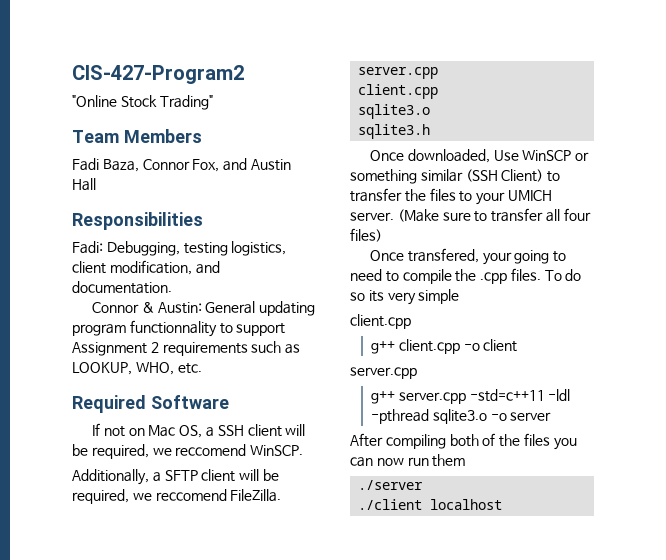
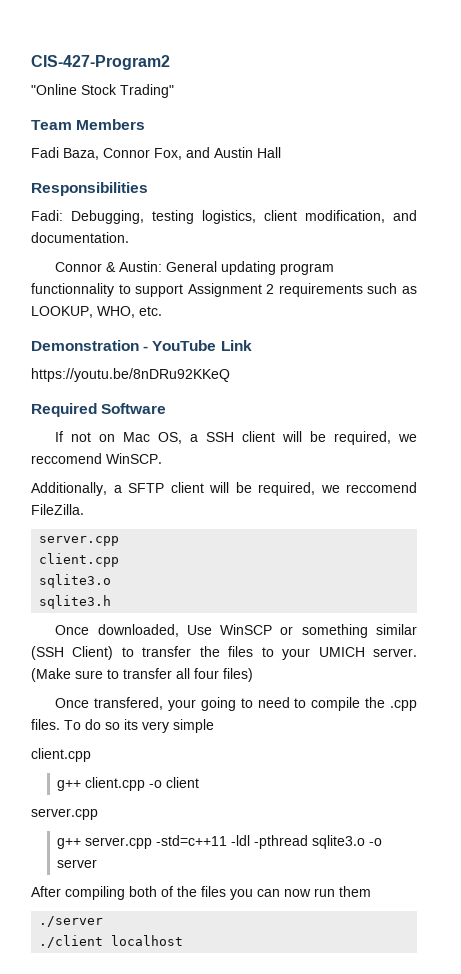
(202, 368) none -> [31,340,252,351] [31,368,230,382] // Demonstration - YouTube Link // https://youtu.be/8nDRu92KKeQ

